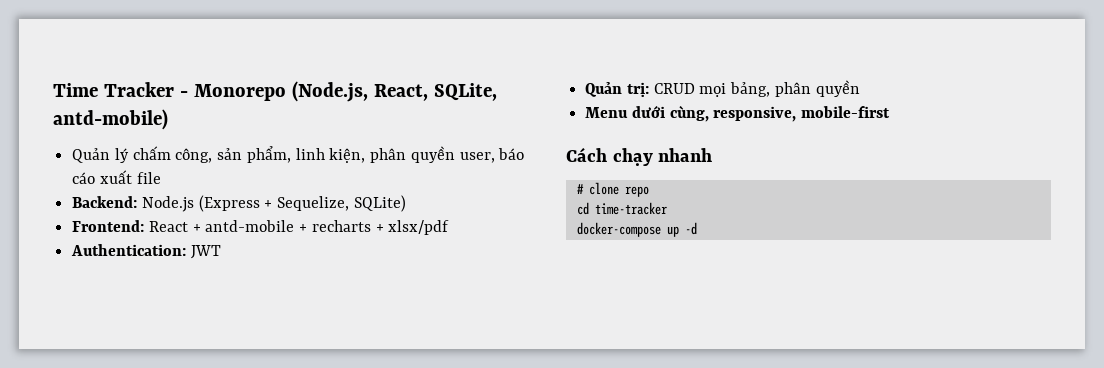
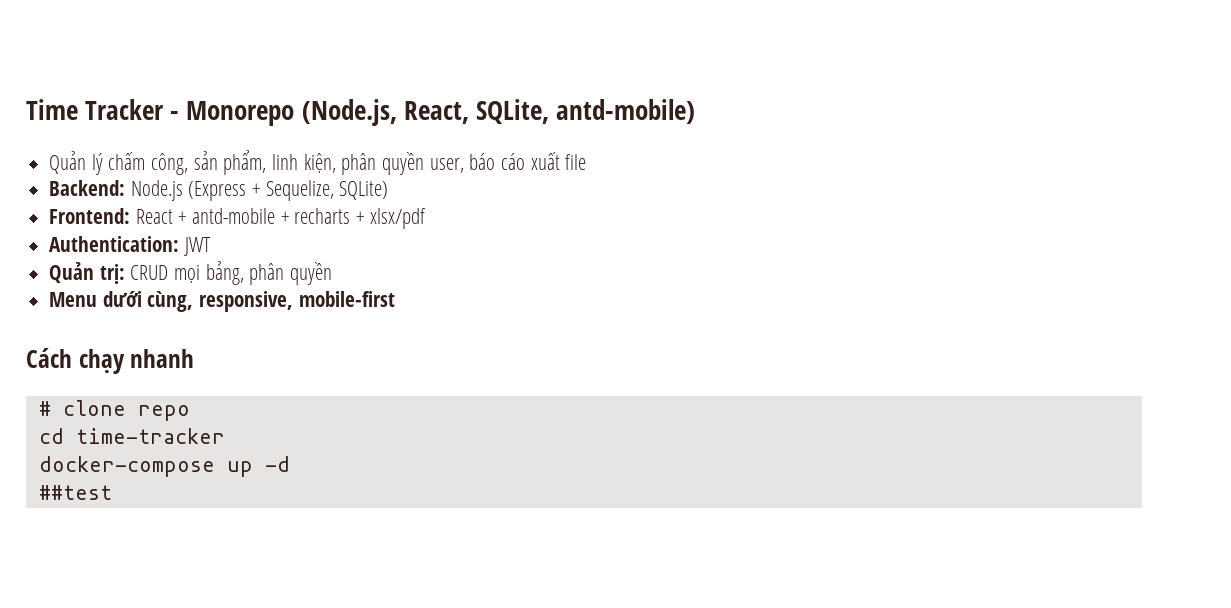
(697, 228) none -> [38,485,112,500] // ##test

